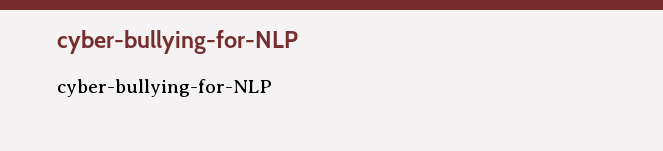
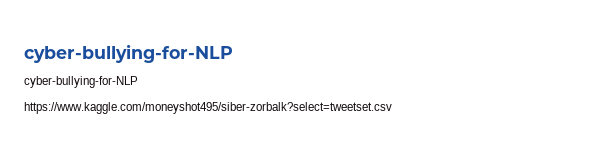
(272, 88) none -> [24,102,392,114] // https://www.kaggle.com/moneyshot495/siber-zorbalk?select=tweetset.csv

